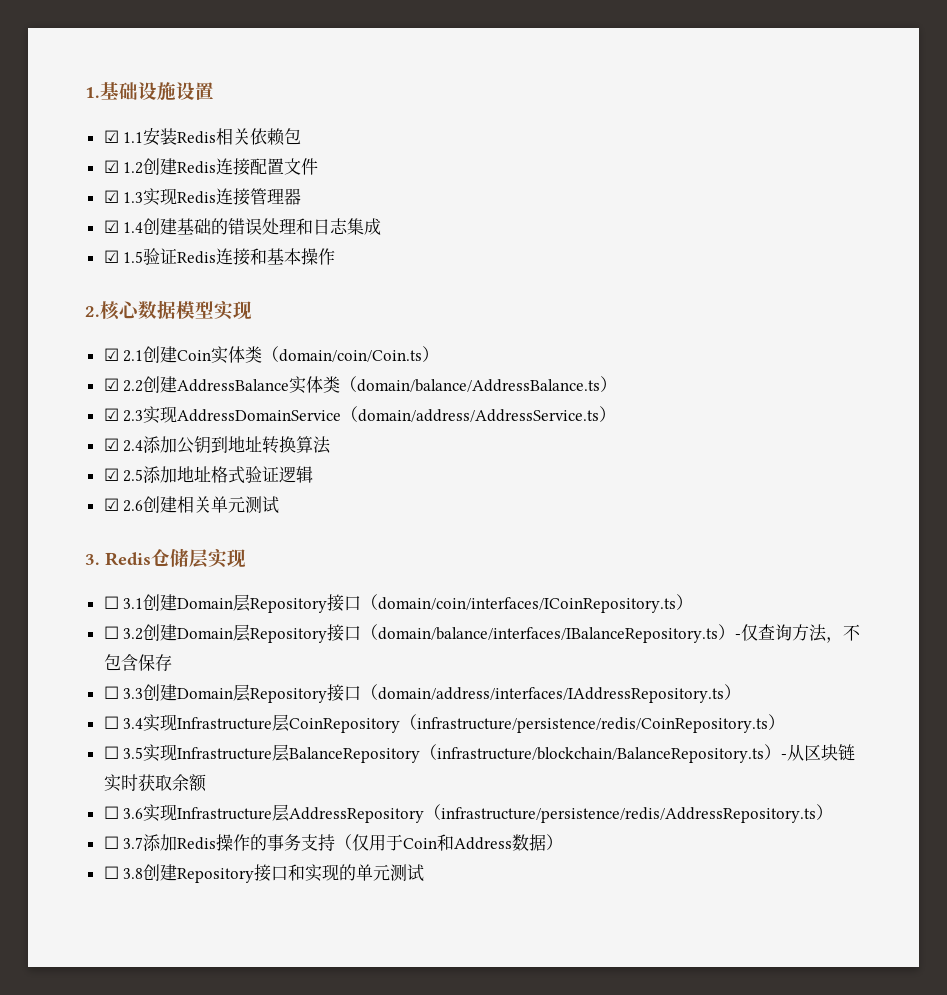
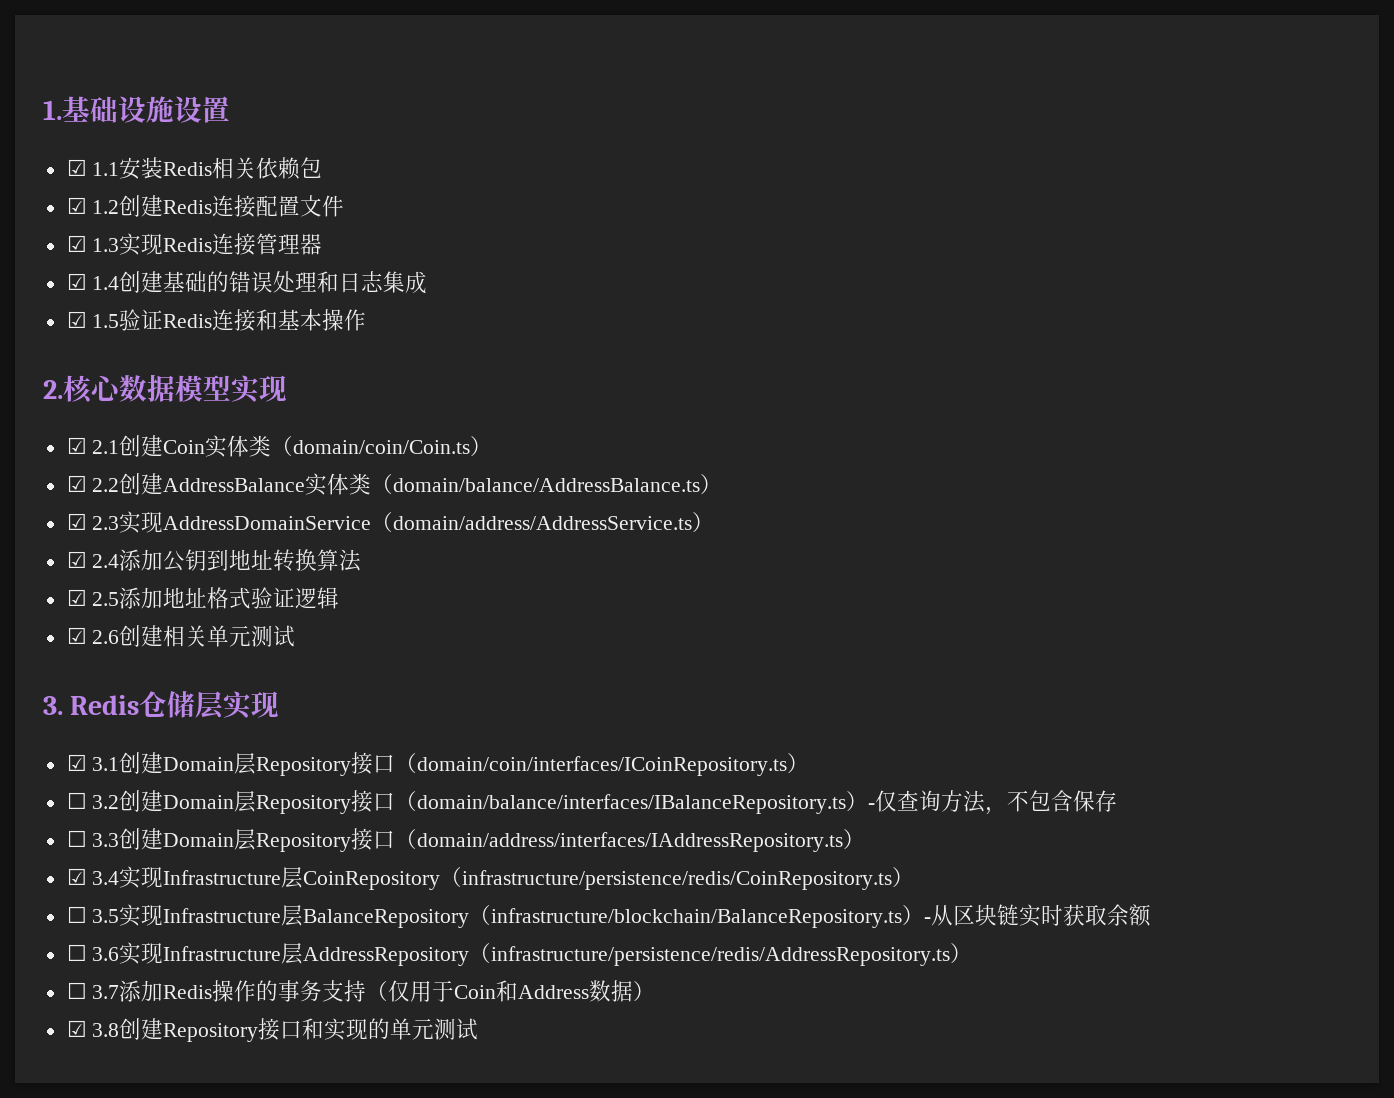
[103,596,119,609] ☐ -> [66,754,87,771] ☑
[103,716,119,729] ☐ -> [66,868,87,885] ☑
[103,866,119,879] ☐ -> [66,1020,87,1037] ☑

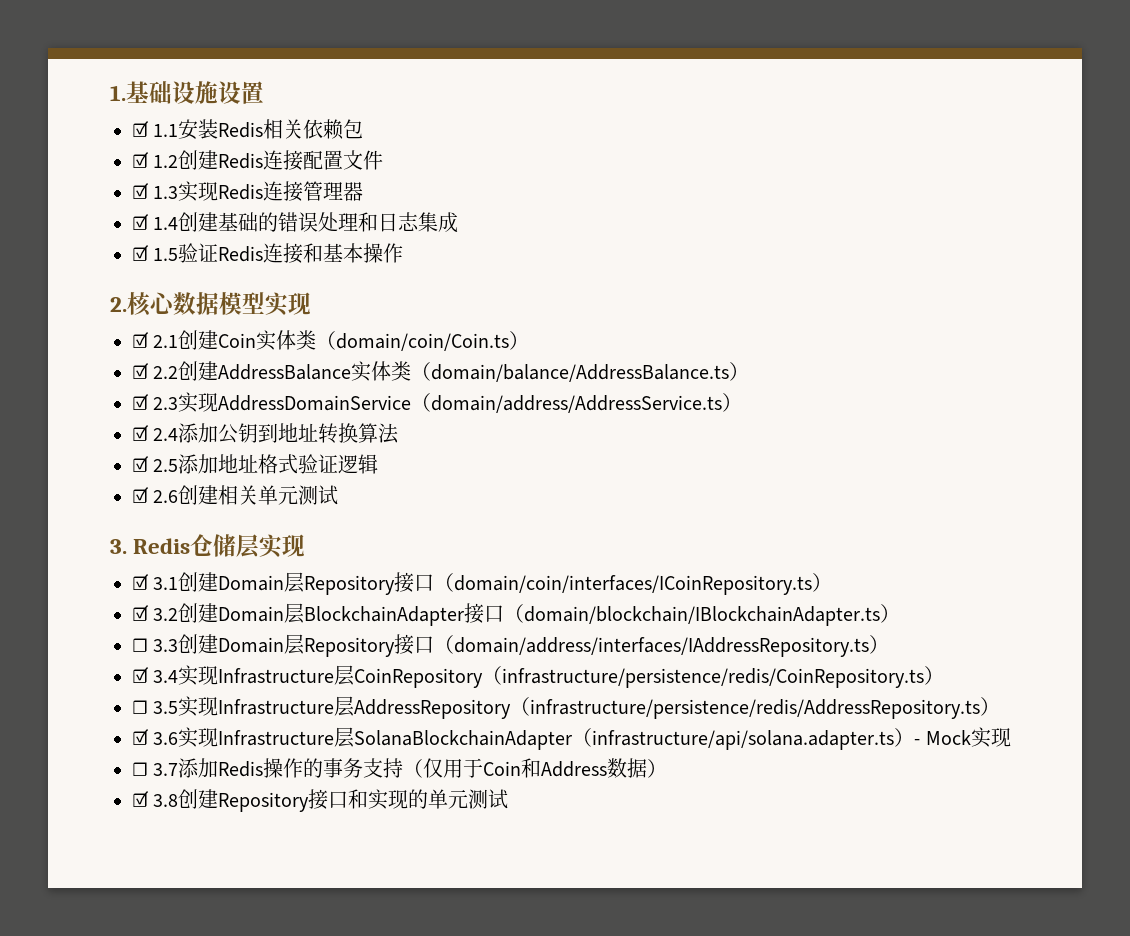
[66,792,87,809] ☐ -> [132,605,149,621] ☑
[256,790,1118,815] Repository接口（domain/balance/interfaces/IBalanceRepository.ts）-仅查询方法，不包含保存 -> [304,603,901,626] BlockchainAdapter接口（domain/blockchain/IBlockchainAdapter.ts）
[303,904,1152,928] [66,942,973,966] BalanceRepository（infrastructure/blockchain/BalanceRepository.ts）-从区块链实时获取余额 // ☐ 3.6实现Infrastructure层AddressRepository（infrastructure/persistence/redis/AddressRepository.ts） -> [354,697,1001,719] [132,727,1011,750] AddressRepository（infrastructure/persistence/redis/AddressRepository.ts） // ☑ 3.6实现Infrastructure层SolanaBlockchainAdapter（infrastructure/api/solana.adapter.ts）- Mock实现

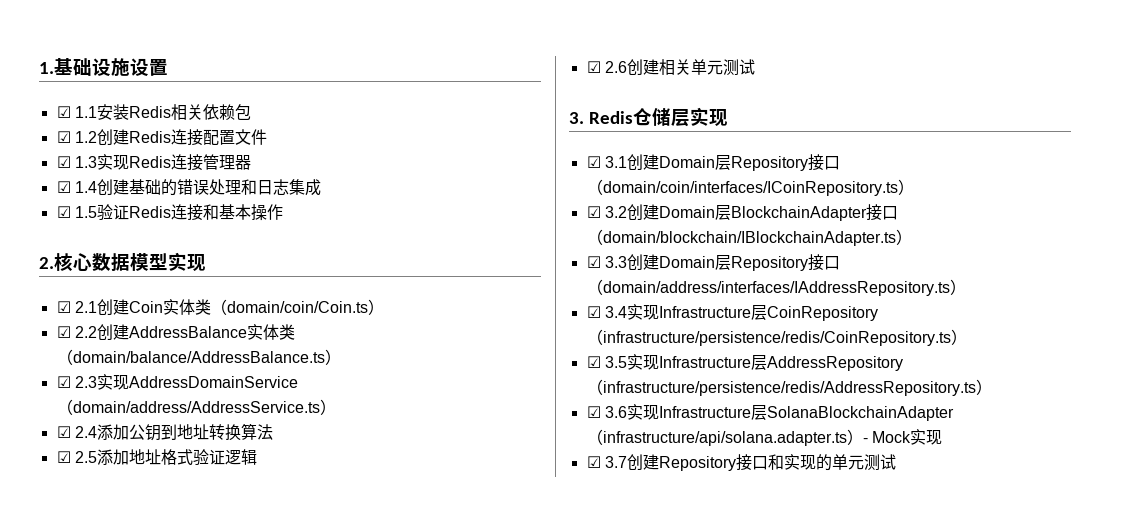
[132,638,148,652] ☐ -> [586,256,601,268] ☑
[132,700,148,714] ☐ -> [586,356,601,368] ☑
[132,758,668,778] [132,791,179,807] ☐ 3.7添加Redis操作的事务支持（仅用于Coin和Address数据） // ☑ 3.8 -> [586,456,627,468] ☑ 3.7

